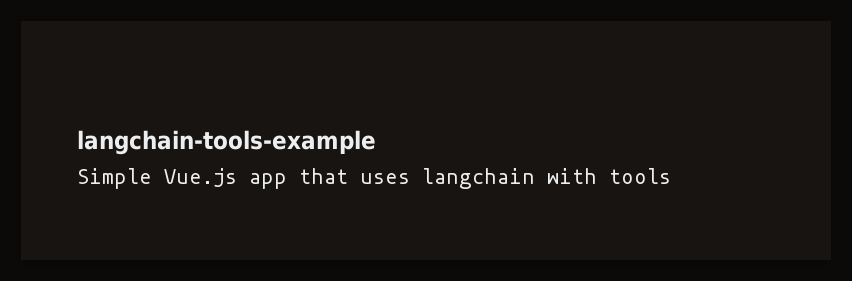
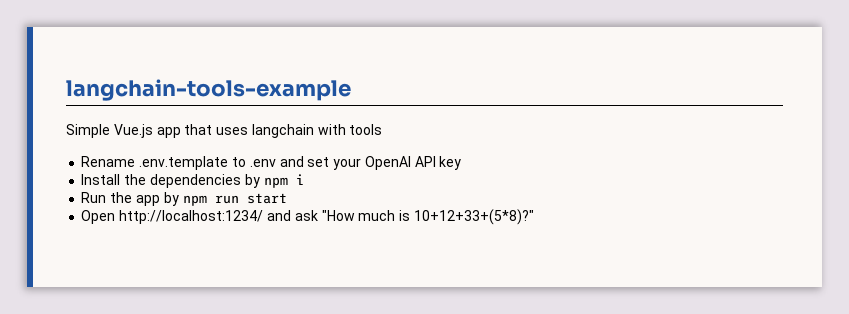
(671, 176) none -> [81,156,462,170] [81,174,304,188] [81,192,287,206] [81,209,534,225] // Rename .env.template to .env and set your OpenAI API key // Install the dependencies by npm i // Run the app by npm run start // Open http://localhost:1234/ and ask "How much is 10+12+33+(5*8)?"

